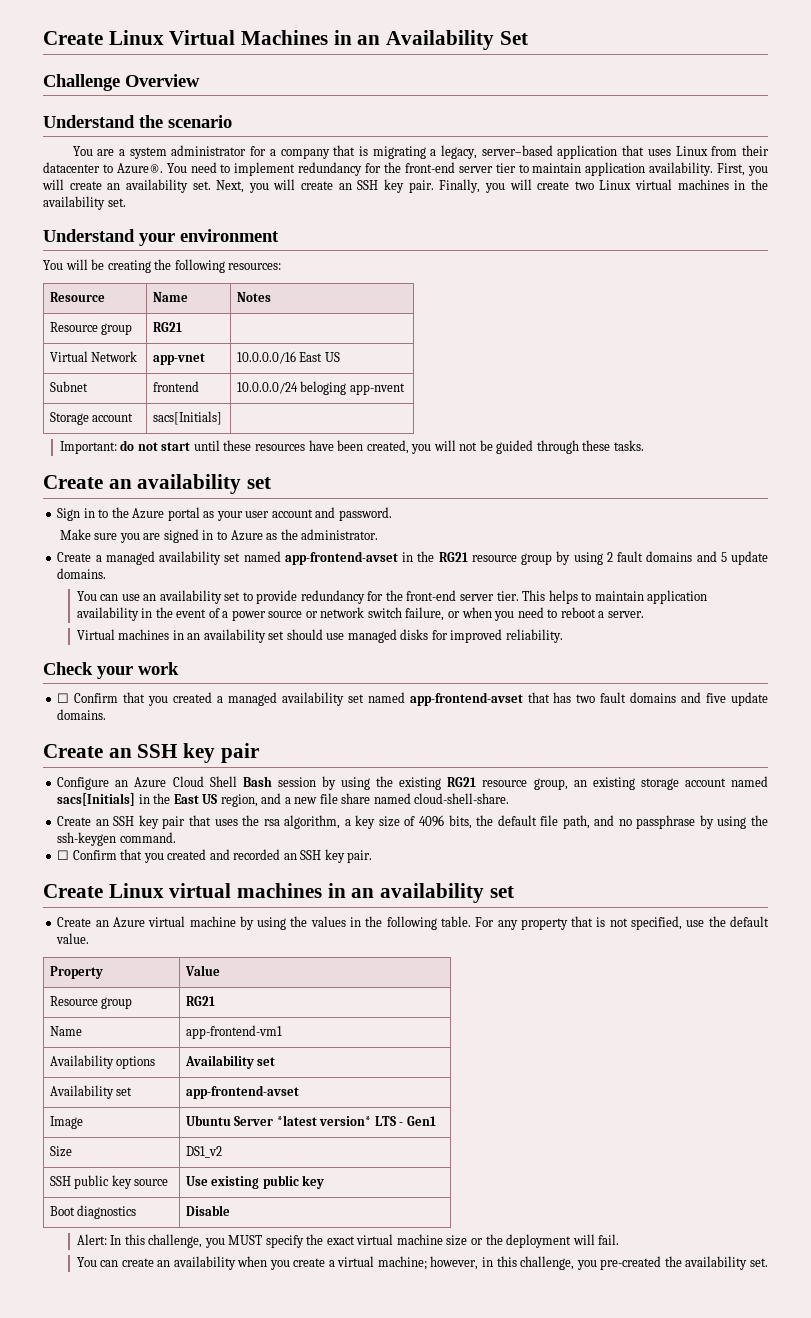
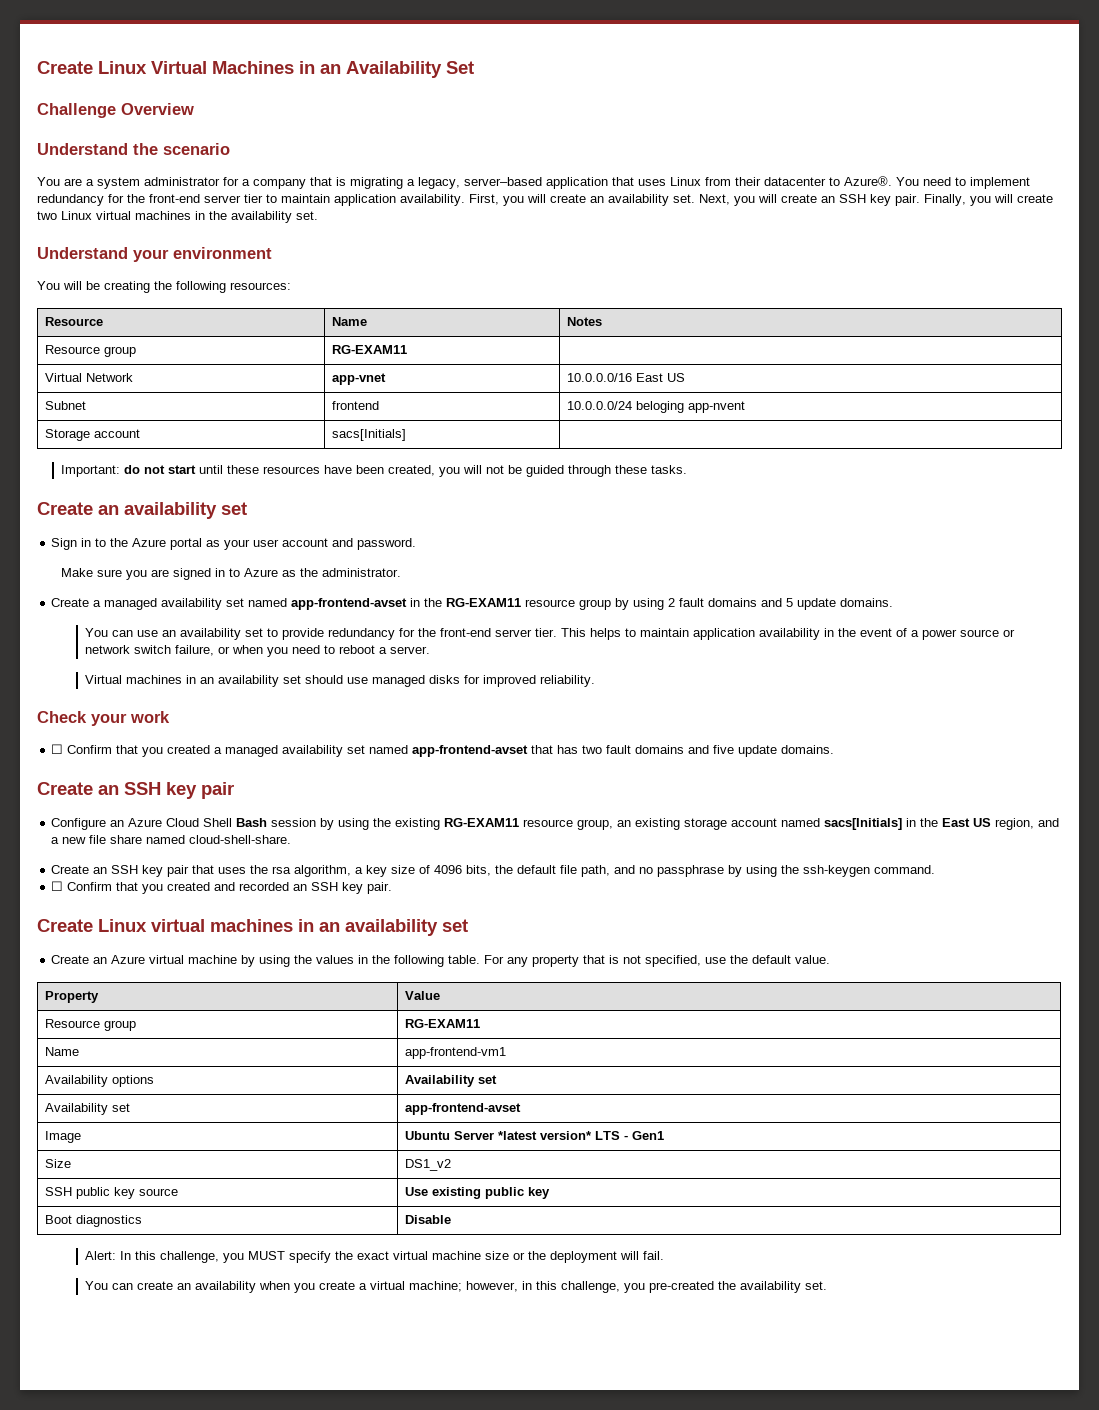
[152,322,182,332] RG21 -> [331,345,407,354] RG-EXAM11
[438,552,468,562] RG21 -> [446,598,522,607] RG-EXAM11
[447,777,477,787] RG21 -> [444,818,520,827] RG-EXAM11
[185,996,215,1006] RG21 -> [404,1019,480,1028] RG-EXAM11

